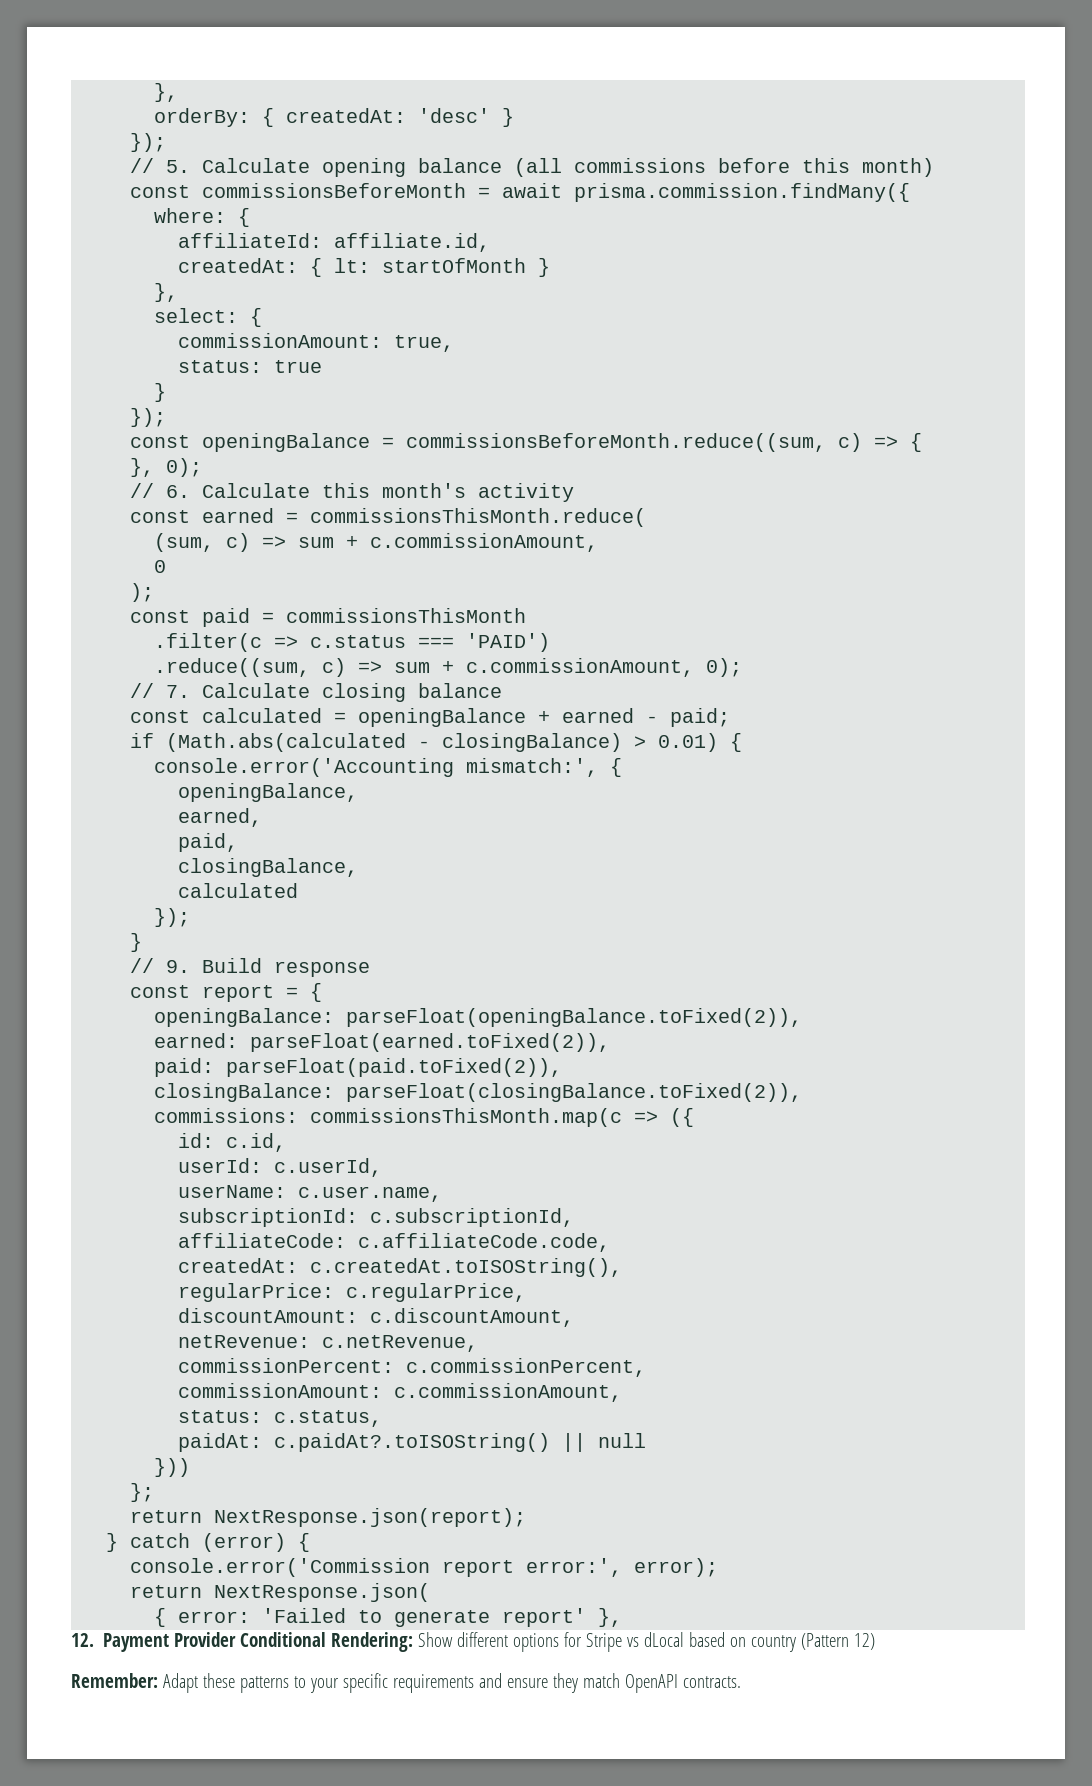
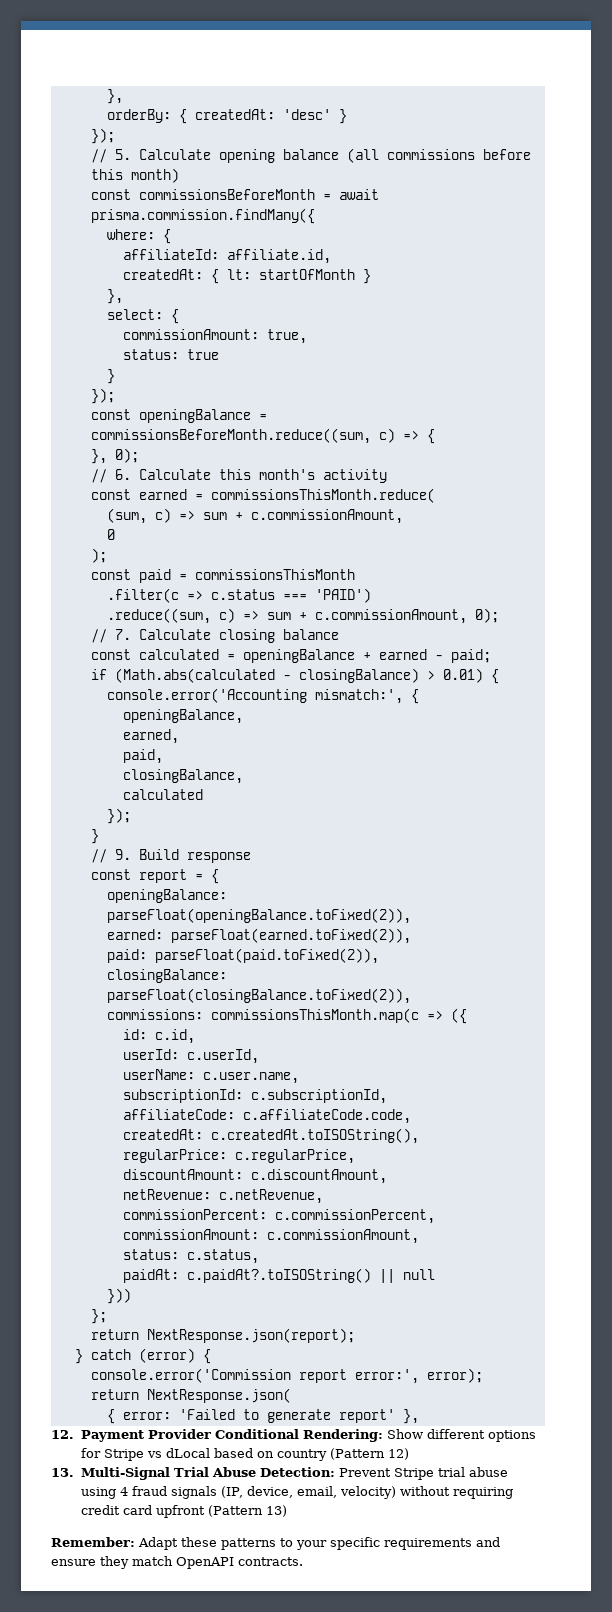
(876, 1641) none -> [51,1467,508,1480] [80,1486,514,1499] [80,1505,287,1518] // 13. Multi-Signal Trial Abuse Detection: Prevent Stripe trial abuse using 4 fraud signals (IP, device, email, velocity) without requiring credit card upfront (Pattern 13)

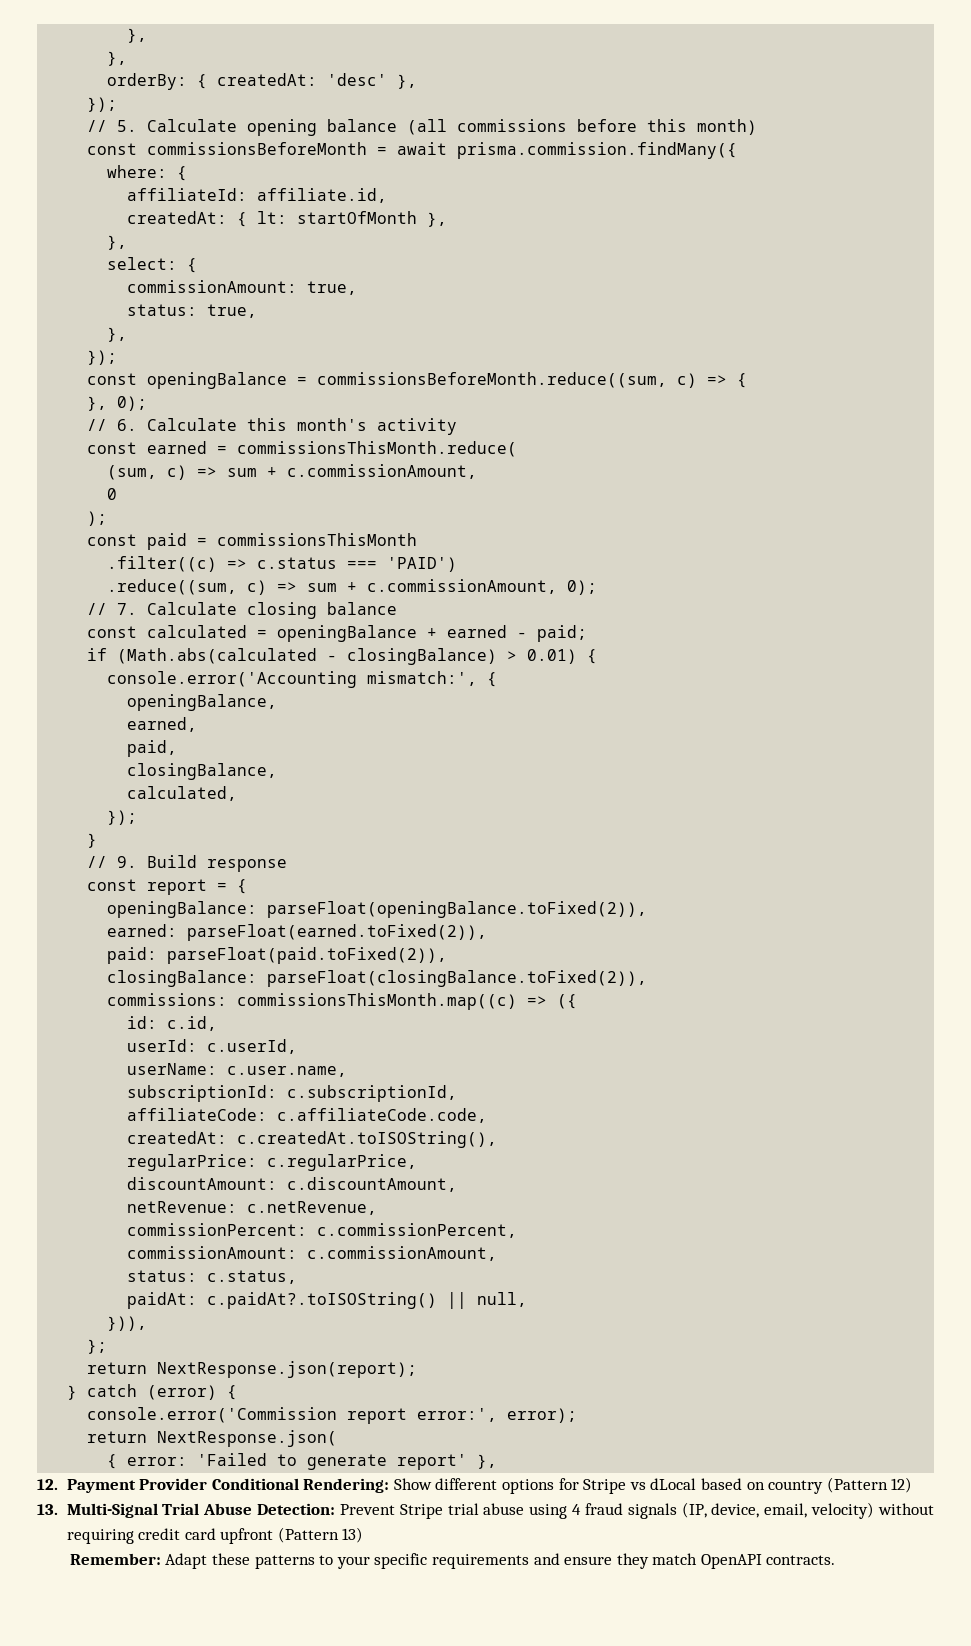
[106,89,123,104] }, -> [127,28,148,43] [107,51,128,66] }, // },
[338,109,347,124] } -> [397,74,418,89] },
[362,269,371,284] } -> [427,212,448,227] },
[186,349,219,360] [106,369,115,384] true // } -> [207,304,258,318] [107,327,128,342] true, // },
[106,588,179,603] .filter(c -> [107,556,218,572] .filter((c)
[122,789,203,800] calculated -> [127,786,238,801] calculated,
[210,1008,419,1023] commissionsThisMonth.map(c -> [237,993,518,1010] commissionsThisMonth.map((c)
[402,1269,435,1280] [106,1288,131,1304] null // })) -> [477,1292,528,1307] [107,1316,148,1331] null, // })),

